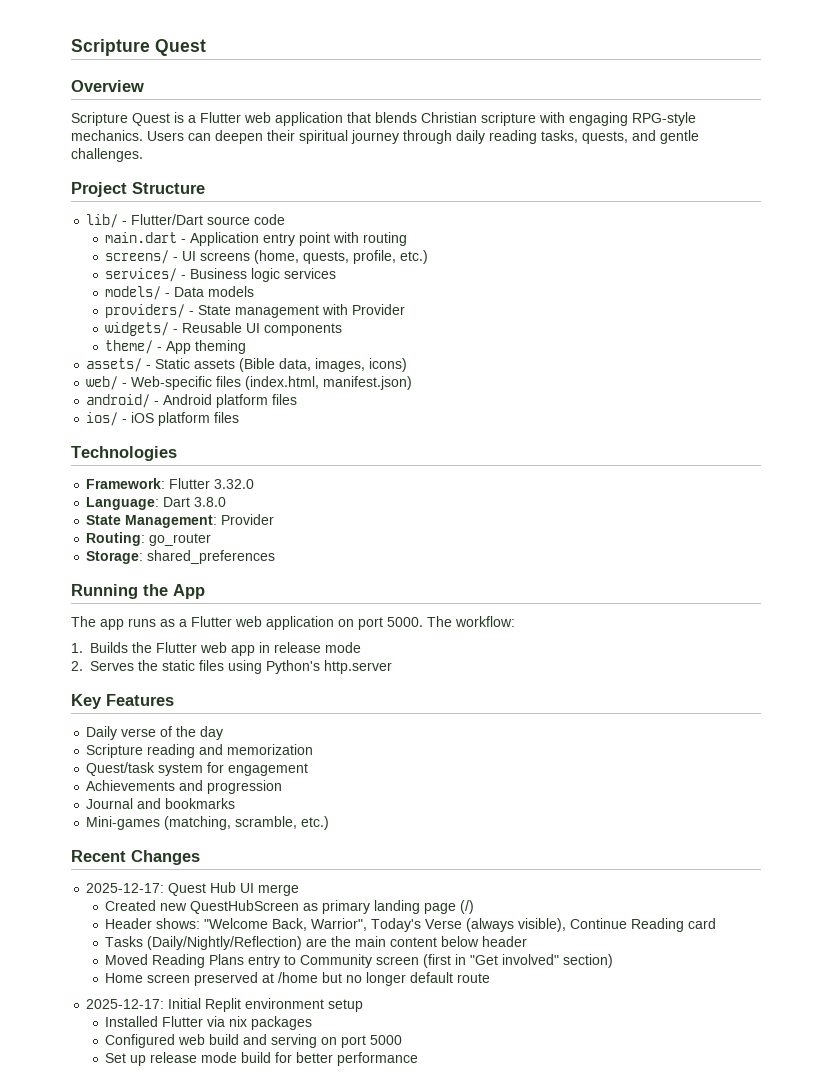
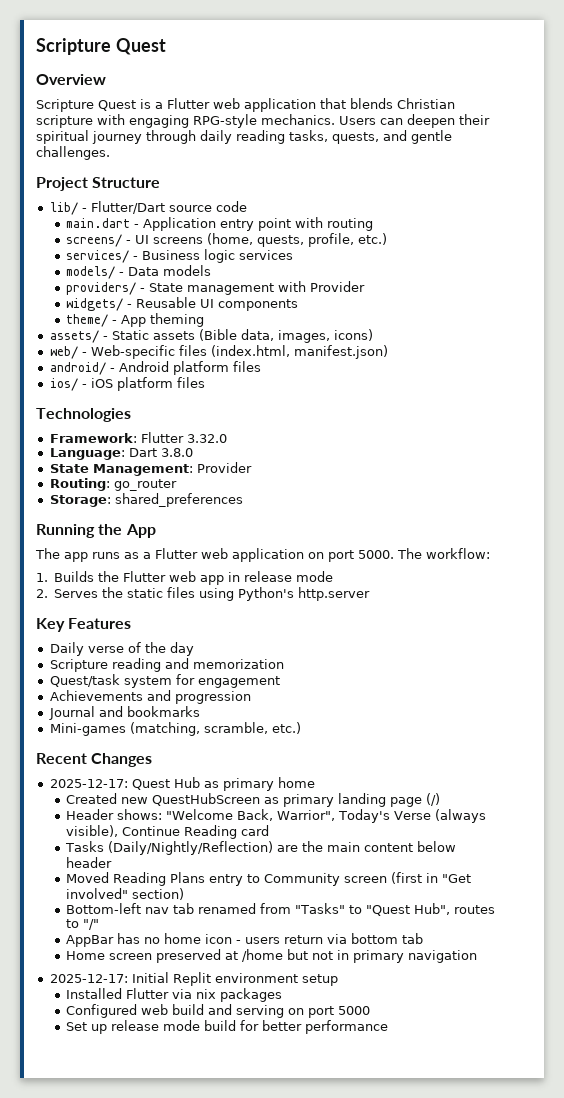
[240,883,300,896] UI merge -> [203,777,315,791] as primary home
(614, 961) none -> [65,903,495,916] [65,919,99,930] [65,933,423,947] // Bottom-left nav tab renamed from "Tasks" to "Quest Hub", routes to "/" // AppBar has no home icon - users return via bottom tab
[346,972,491,986] no longer default route -> [311,950,477,963] not in primary navigation

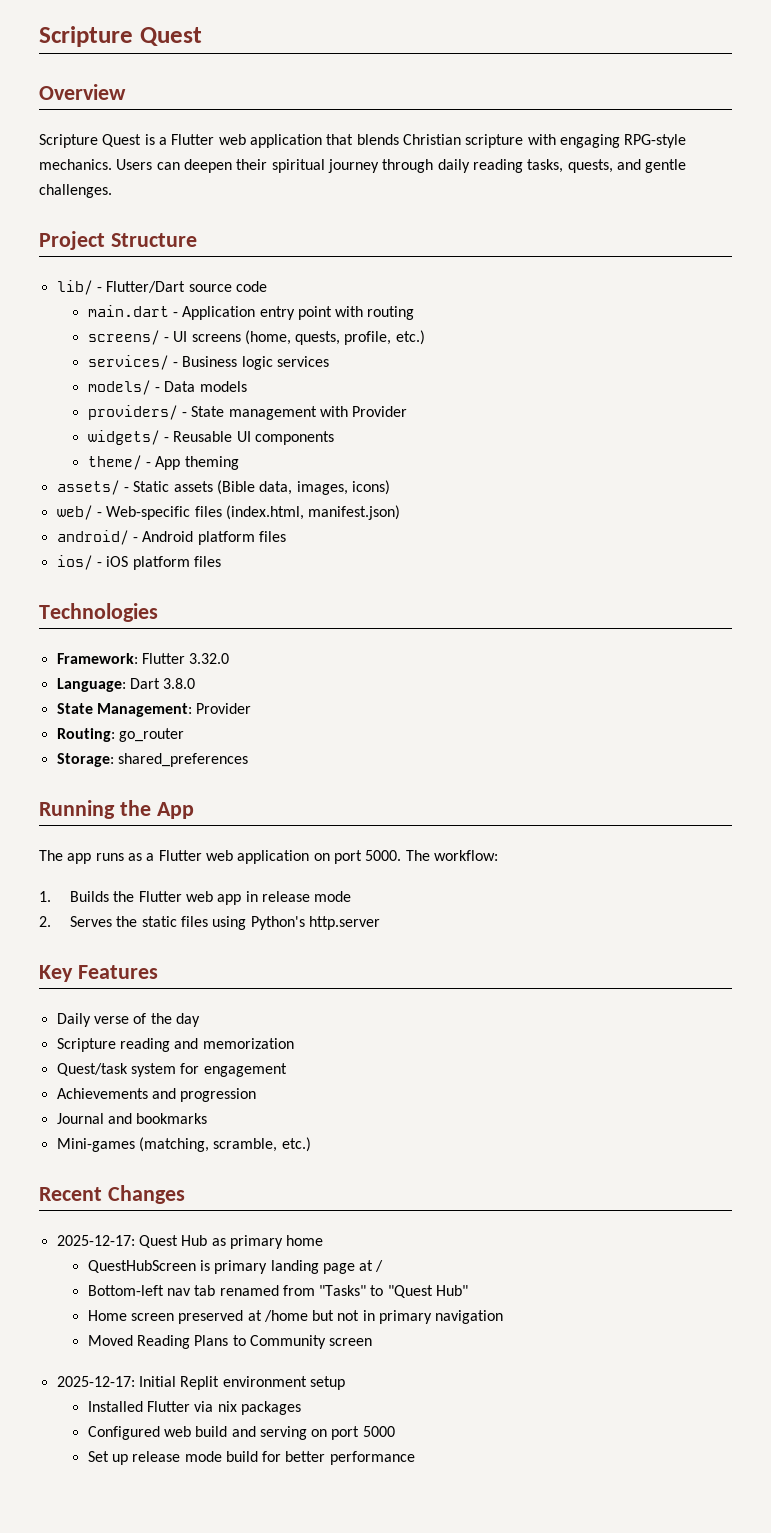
[65,793,440,807] [65,809,486,823] [65,825,269,839] [64,841,456,855] [65,857,112,868] [65,872,471,886] [65,888,184,900] Created new QuestHubScreen as primary landing page (/) // Header shows: "Welcome Back, Warrior", Today's Verse (always visible), Continue Reading card // Tasks (Daily/Nightly/Reflection) are the main content below header // Moved Reading Plans entry to Community screen (first in "Get involved" section) -> [87,1260,384,1274] QuestHubScreen is primary landing page at /
[413,903,495,915] [65,919,99,930] [65,933,423,947] Hub", routes to "/" // AppBar has no home icon - users return via bottom tab -> [436,1285,469,1296] Hub"
(477, 956) none -> [87,1335,373,1349] // Moved Reading Plans to Community screen

